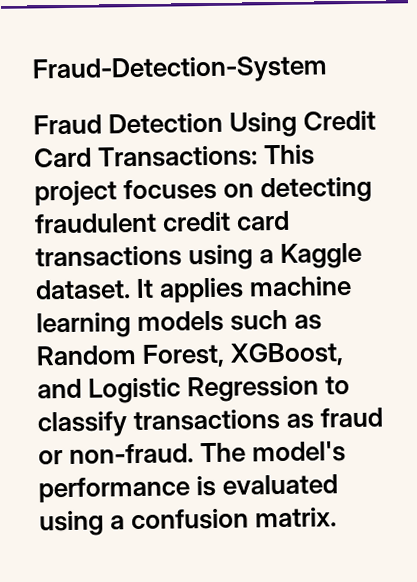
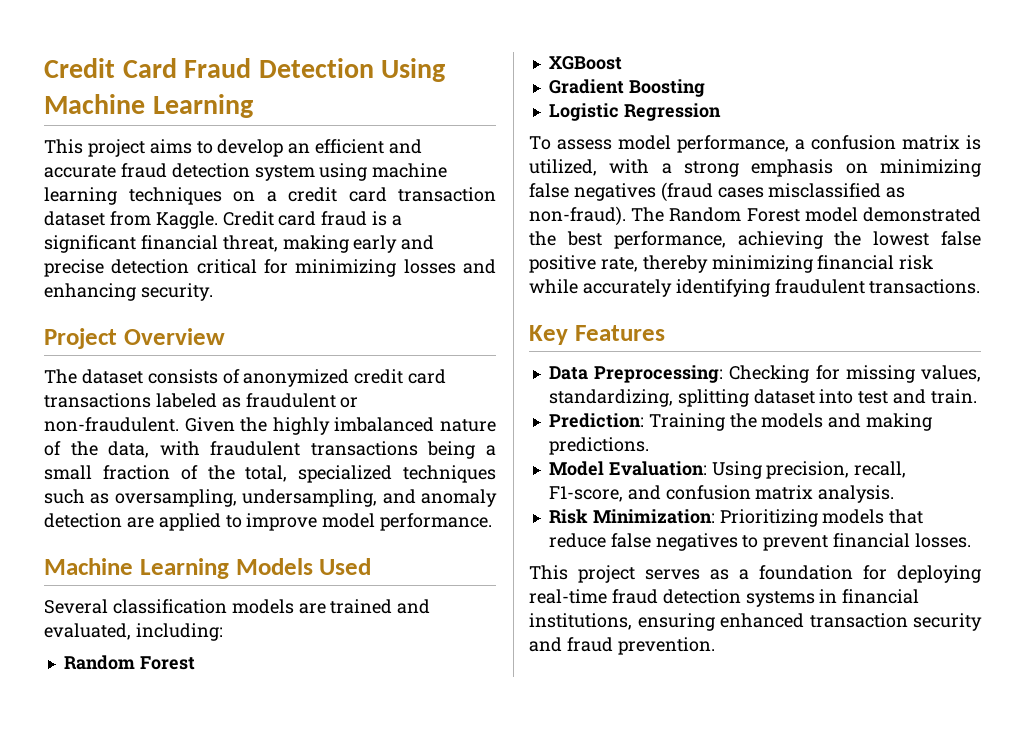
[32,55,328,85] Fraud-Detection-System // -> [44,58,177,78] Credit Card
[303,110,377,131] [33,144,316,168] [34,176,373,207] [34,210,291,234] [35,242,363,271] [35,275,353,304] [36,309,323,339] [36,342,345,368] [37,375,351,404] [37,407,384,438] [38,441,347,465] [38,474,339,504] [39,507,338,537] Credit Card Transactions: This project focuses on detecting fraudulent credit card transactions using a Kaggle dataset. It applies machine learning models such as Random Forest, XGBoost, and Logistic Regression to classify transactions as fraud or non-fraud. The model's performance is evaluated using a confusion matrix. -> [44,94,253,118] [44,139,423,157] [44,163,448,181] [44,187,496,205] [44,211,403,229] [44,235,435,253] [44,259,496,277] [44,283,213,301] [44,328,225,349] [44,369,447,387] [44,393,359,408] [44,417,496,435] [44,441,496,459] [44,465,497,483] [44,489,497,507] [44,513,493,531] [44,558,372,579] [44,599,431,614] [44,623,223,641] [63,655,195,670] [548,56,622,70] [548,79,705,97] [548,103,721,121] [529,135,981,153] [529,159,981,177] [529,182,906,202] [529,206,981,226] [529,231,981,249] [529,255,934,273] [529,279,981,297] [529,325,665,345] [548,365,981,383] [548,389,977,407] [548,413,933,431] [548,437,649,455] [548,461,907,479] [548,485,895,503] [548,509,924,527] [548,533,971,551] [529,565,981,583] [529,589,920,607] [529,613,982,631] [529,637,715,655] Machine Learning // This project aims to develop an efficient and accurate fraud detection system using machine learning techniques on a credit card transaction dataset from Kaggle. Credit card fraud is a significant financial threat, making early and precise detection critical for minimizing losses and enhancing security. // Project Overview // The dataset consists of anonymized credit card transactions labeled as fraudulent or non-fraudulent. Given the highly imbalanced nature of the data, with fraudulent transactions being a small fraction of the total, specialized techniques such as oversampling, undersampling, and anomaly detection are applied to improve model performance. // Machine Learning Models Used // Several classification models are trained and evaluated, including: // Random Forest // XGBoost // Gradient Boosting // Logistic Regression // To assess model performance, a confusion matrix is utilized, with a strong emphasis on minimizing false negatives (fraud cases misclassified as non-fraud). The Random Forest model demonstrated the best performance, achieving the lowest false positive rate, thereby minimizing financial risk while accurately identifying fraudulent transactions. // Key Features // Data Preprocessing: Checking for missing values, standardizing, splitting dataset into test and train. // Prediction: Training the models and making predictions. // Model Evaluation: Using precision, recall, F1-score, and confusion matrix analysis. // Risk Minimization: Prioritizing models that reduce false negatives to prevent financial losses. // This project serves as a foundation for deploying real-time fraud detection systems in financial institutions, ensuring enhanced transaction security and fraud prevention.

